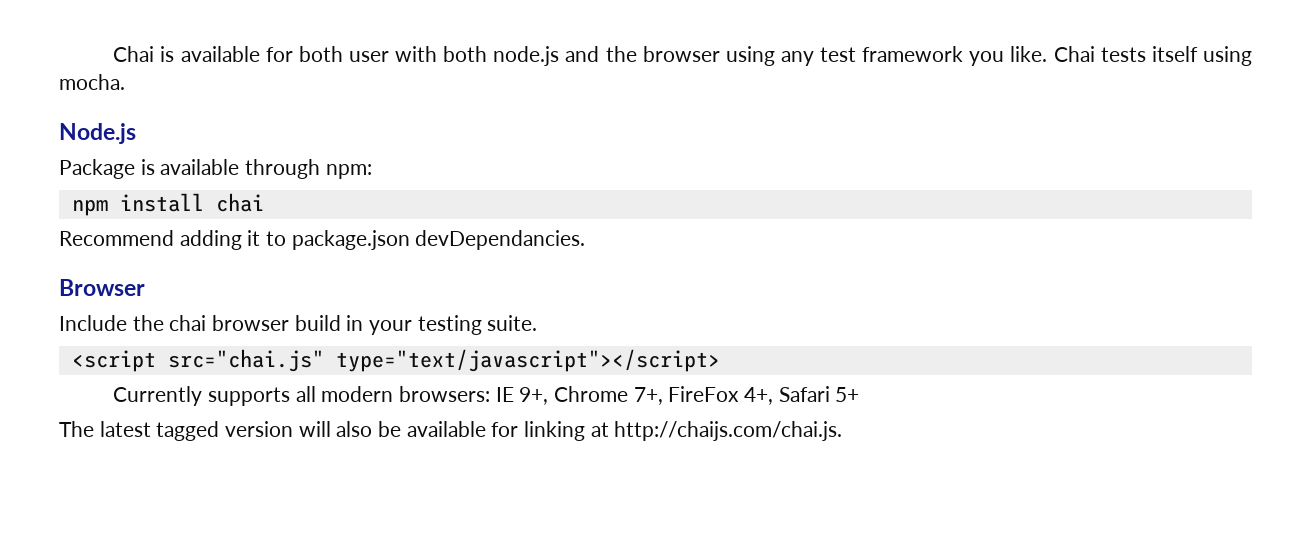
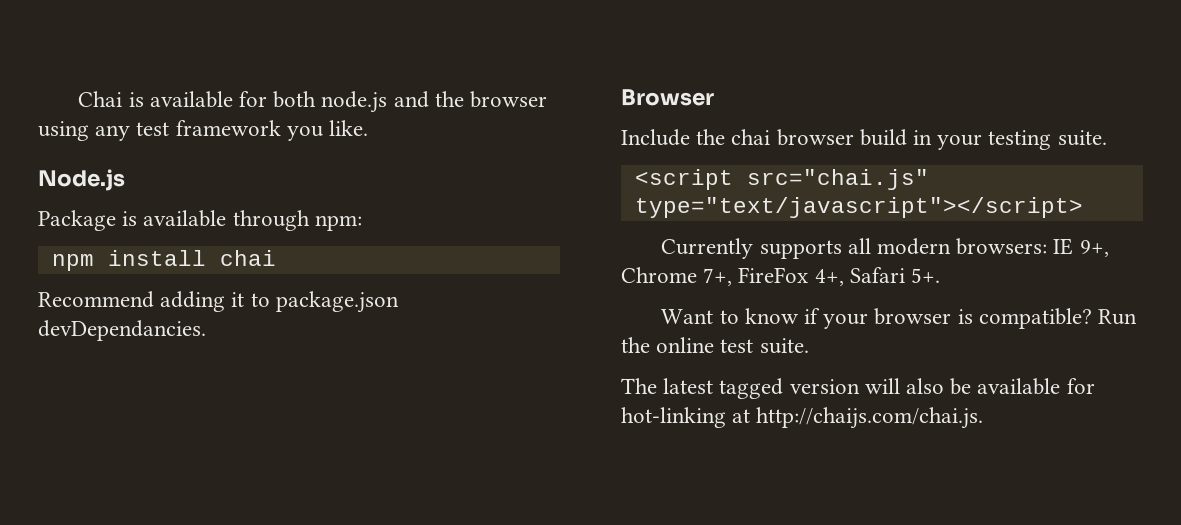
[348,46,488,62] user with both -> (317, 99) none
[1053,46,1252,66] [59,74,125,90] Chai tests itself using mocha. -> (369, 128) none
[835,387,860,402] 5+ -> [911,268,941,283] [661,308,1138,329] [621,337,809,354] 5+. // Want to know if your browser is compatible? Run the online test suite.
[524,421,586,441] linking -> [621,407,726,428] hot-linking

